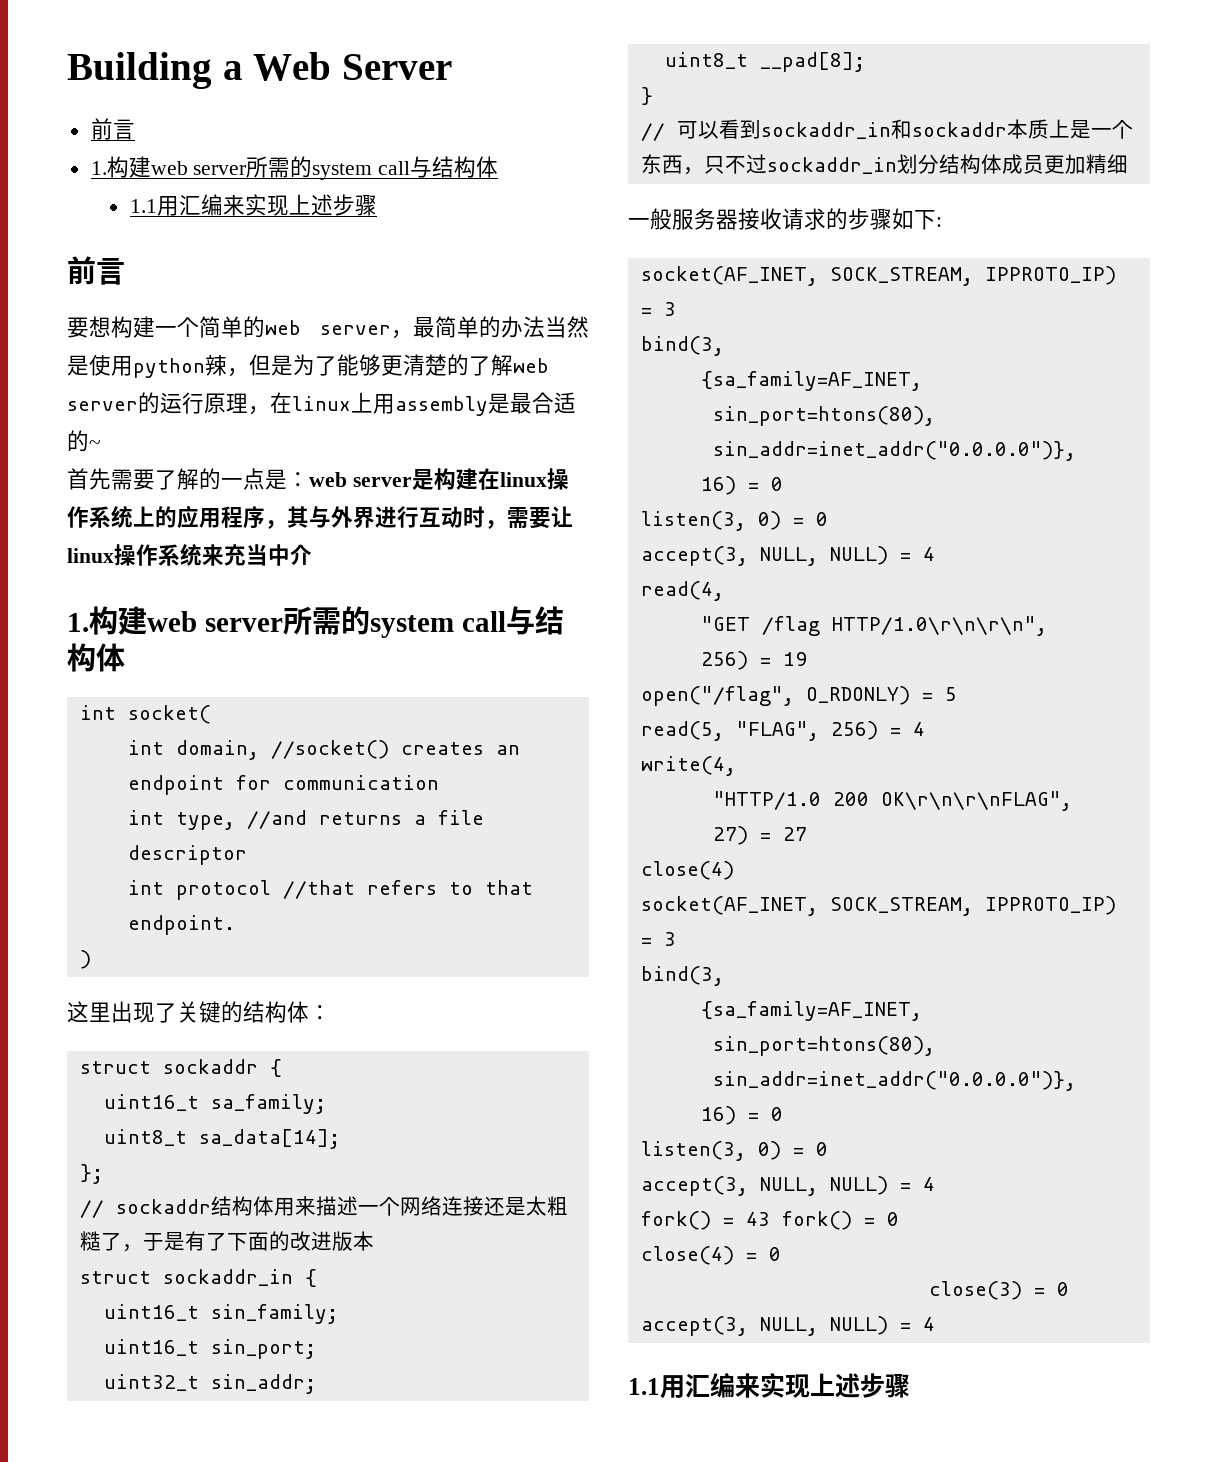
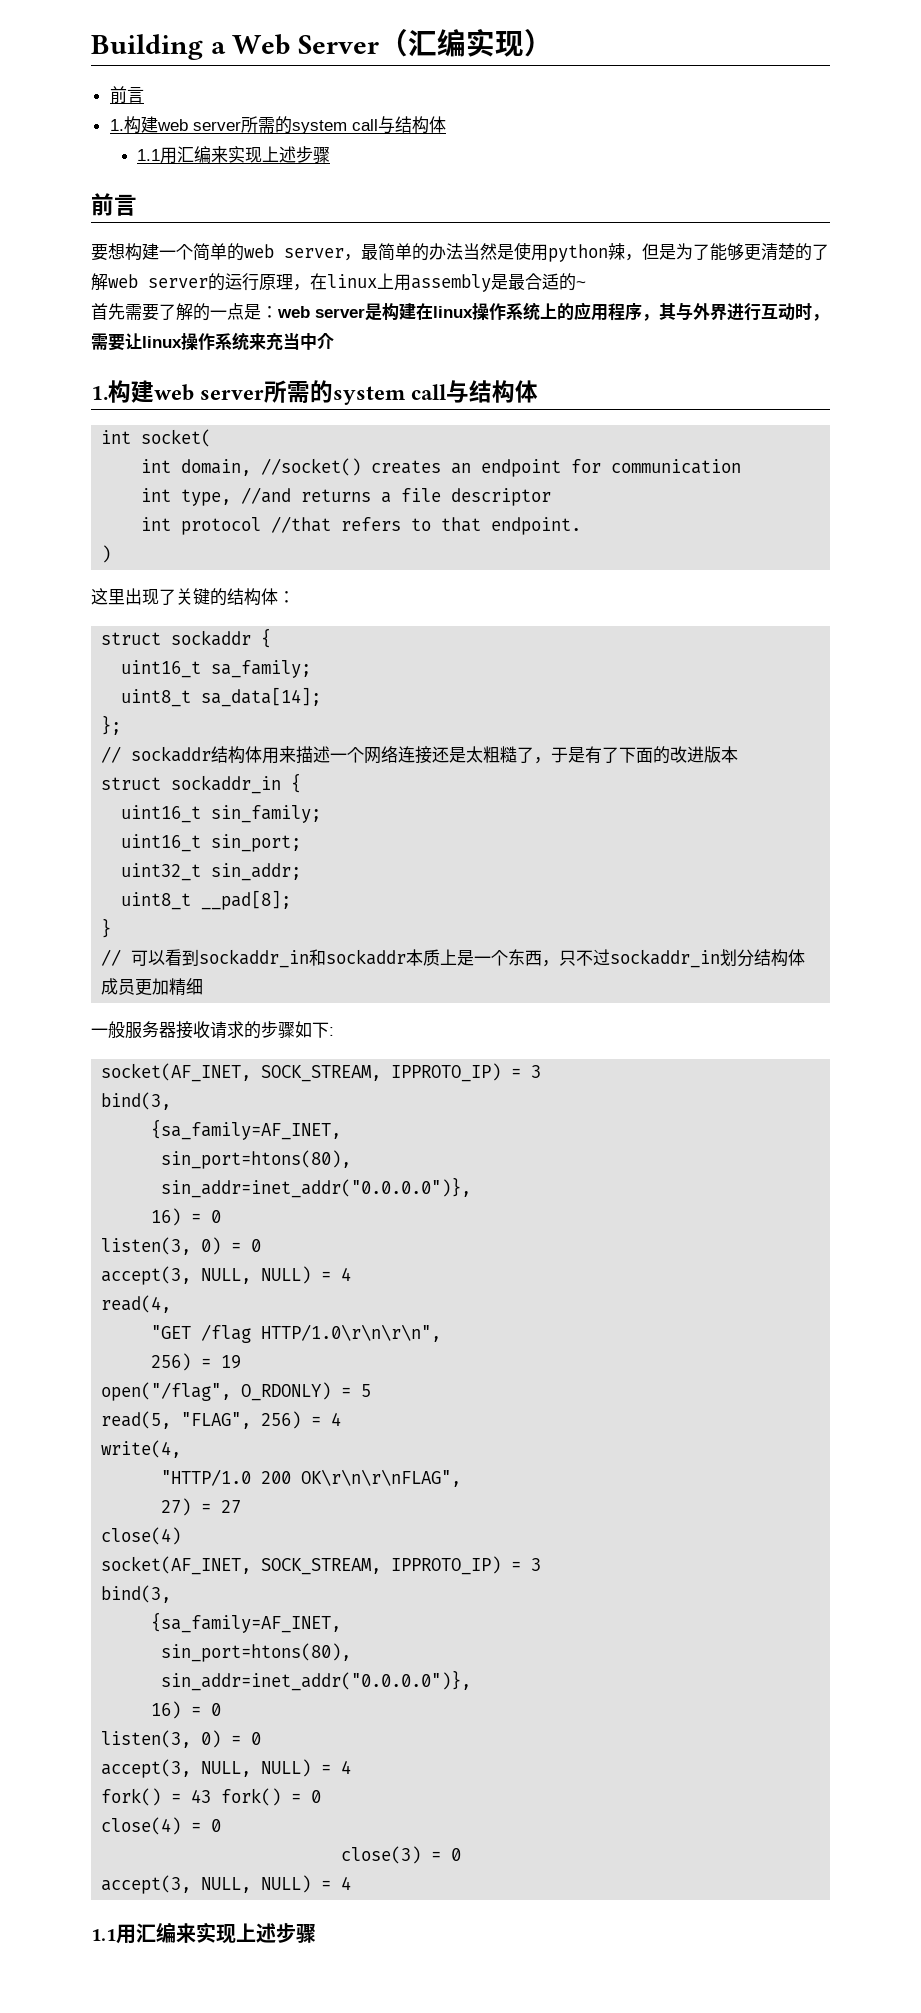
(452, 67) none -> [379,29,554,57] （汇编实现）

